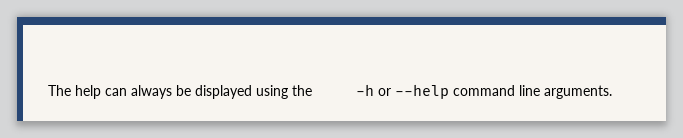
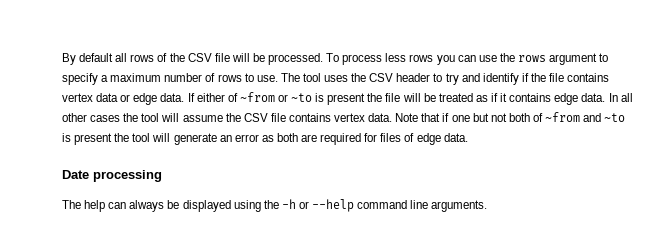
(48, 90) none -> [62,53,609,65] [62,73,610,85] [62,92,633,105] [62,112,626,122] [62,133,468,145] [62,170,162,182] By default all rows of the CSV file will be processed. To process less rows you can use the rows argument to specify a maximum number of rows to use. The tool uses the CSV header to try and identify if the file contains vertex data or edge data. If either of ~from or ~to is present the file will be treated as if it contains edge data. In all other cases the tool will assume the CSV file contains vertex data. Note that if one but not both of ~from and ~to is present the tool will generate an error as both are required for files of edge data. // Date processing //

